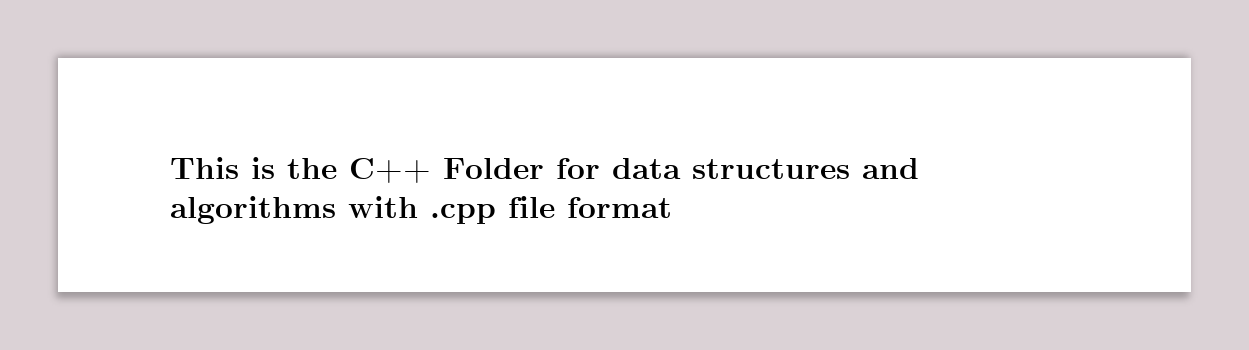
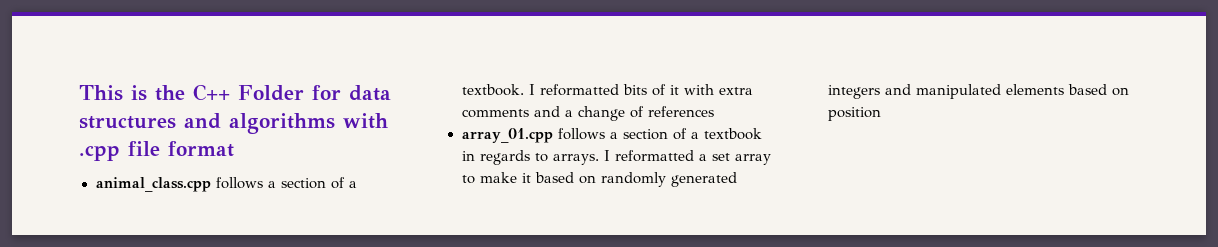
(672, 207) none -> [95,177,357,192] [461,84,753,96] [461,106,714,121] [461,128,762,143] [461,150,771,165] [461,172,737,187] [827,84,1129,99] [827,107,881,121] // animal_class.cpp follows a section of a textbook. I reformatted bits of it with extra comments and a change of references // array_01.cpp follows a section of a textbook in regards to arrays. I reformatted a set array to make it based on randomly generated integers and manipulated elements based on position

